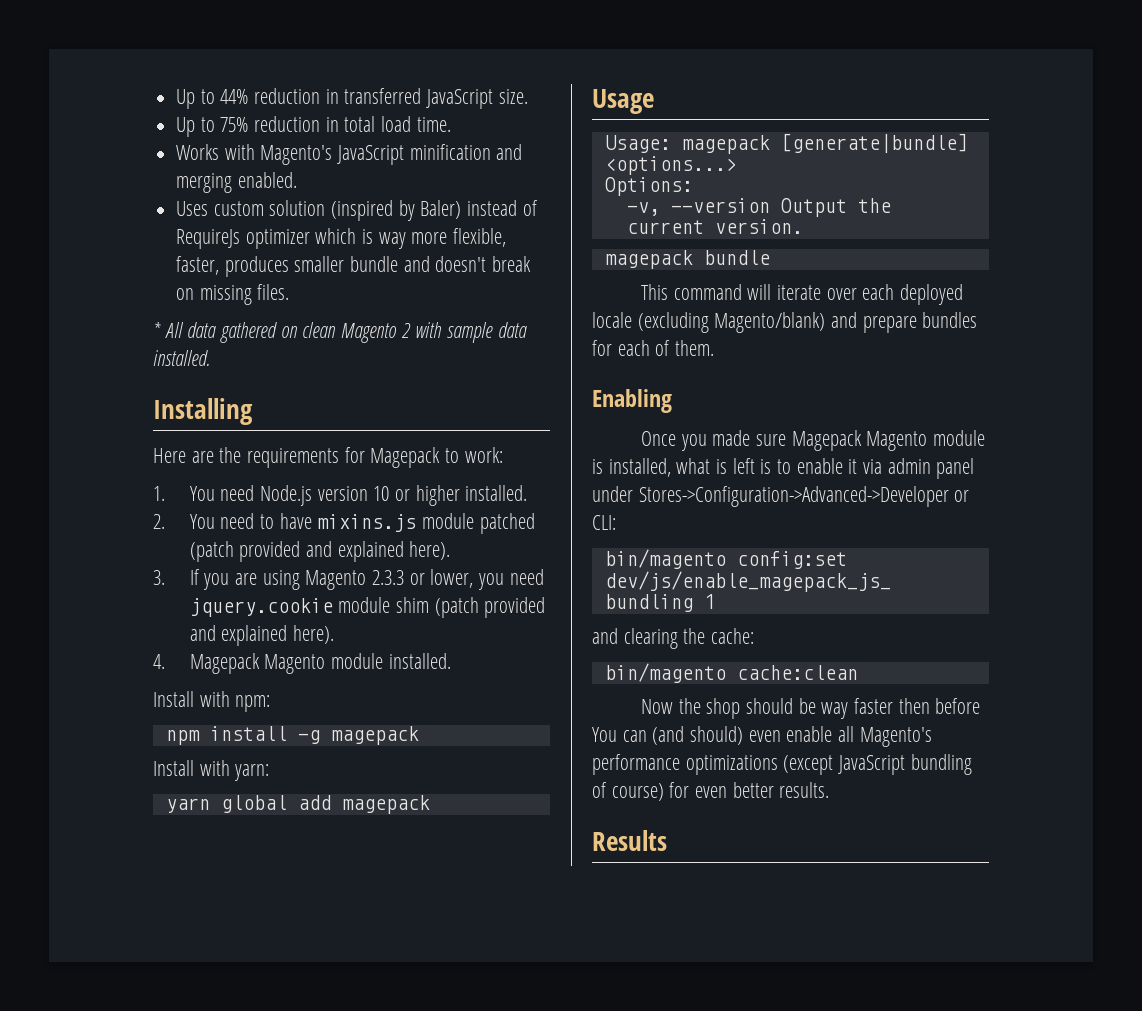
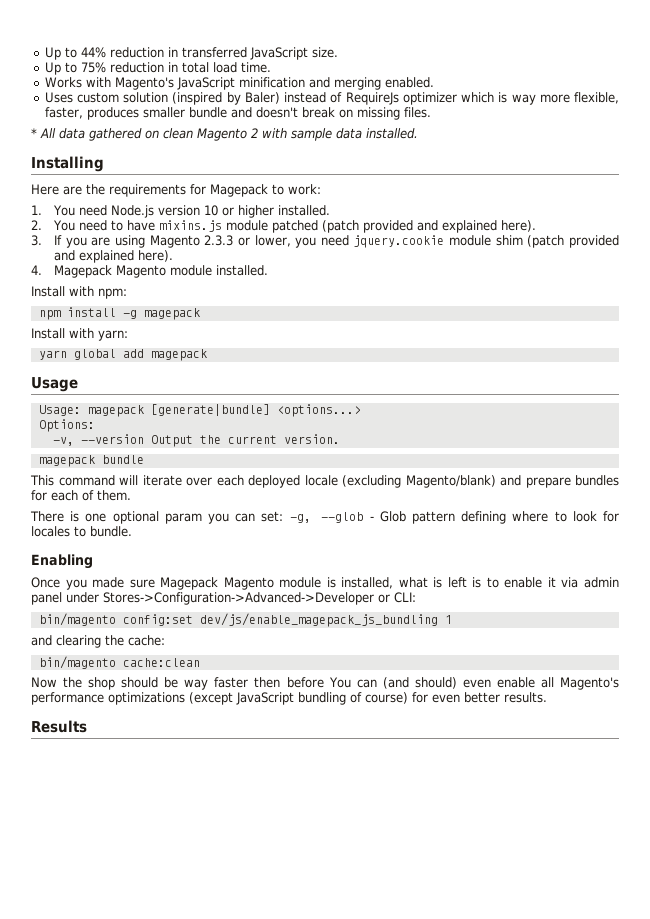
(715, 348) none -> [30,511,619,524] [31,526,132,537] // There is one optional param you can set: -g, --glob - Glob pattern defining where to look for locales to bundle.

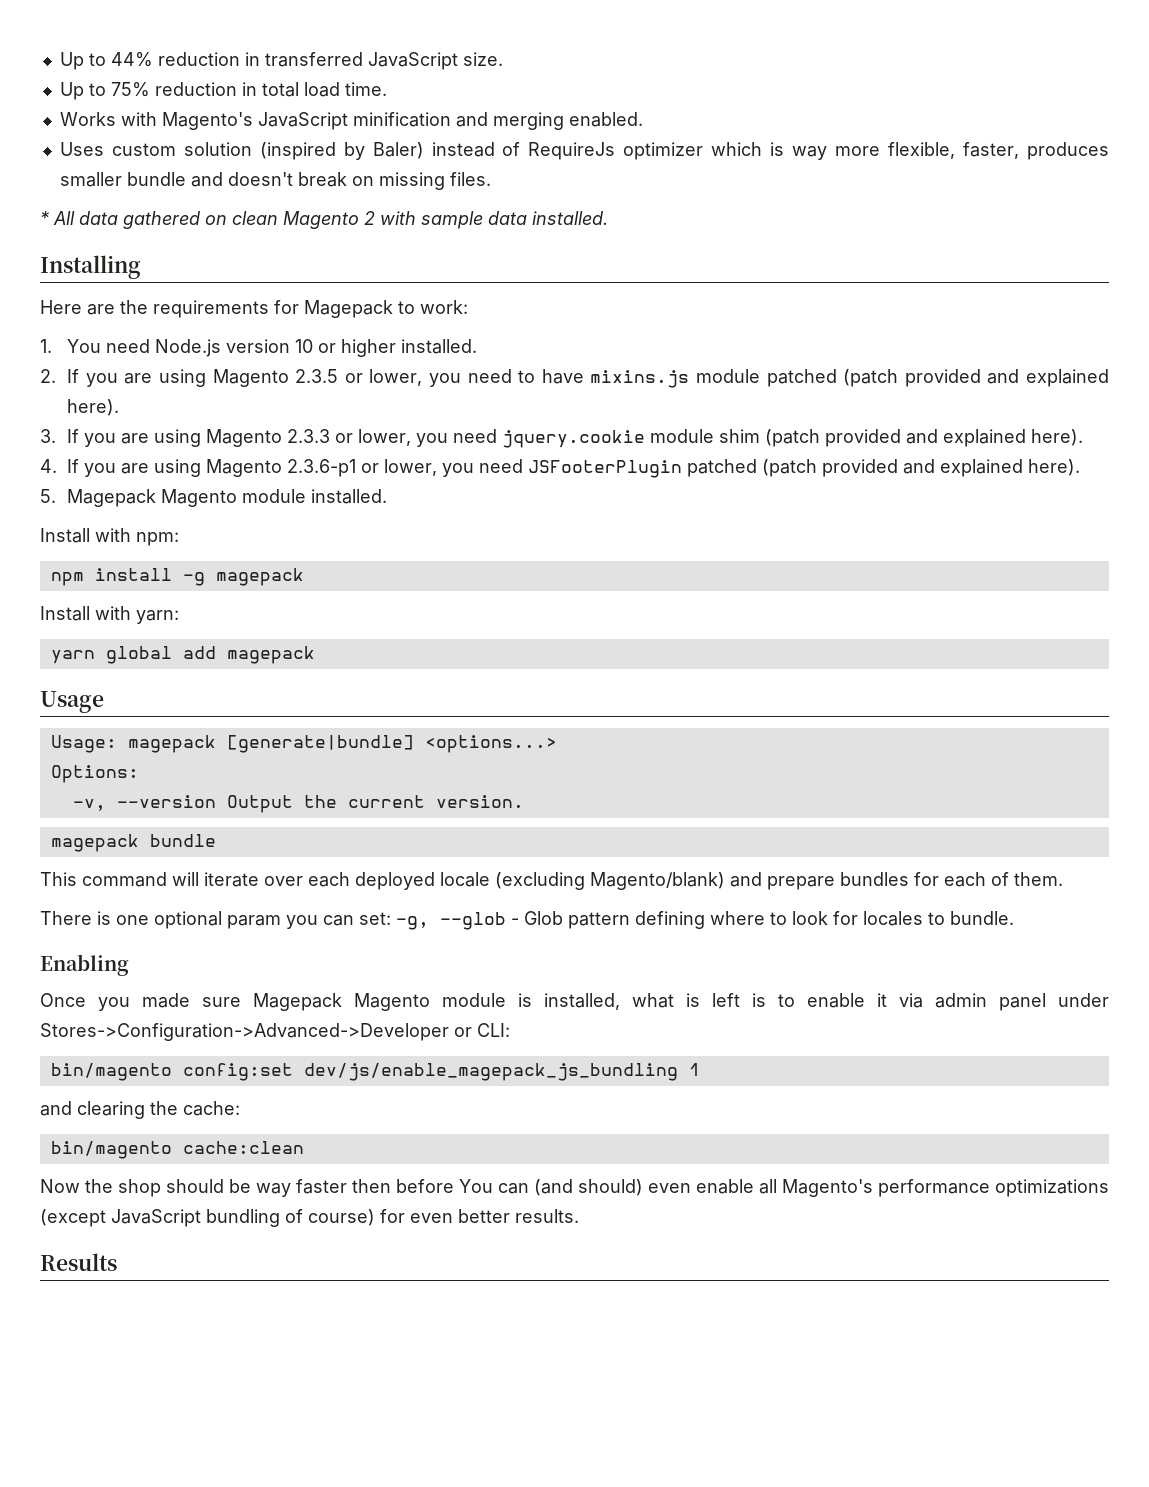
[53,220,76,231] You -> [67,369,462,387] If you are using Magento 2.3.5 or lower, you
(42, 270) none -> [67,459,1081,478] [40,489,56,503] If you are using Magento 2.3.6-p1 or lower, you need JSFooterPlugin patched (patch provided and explained here). // 5.

